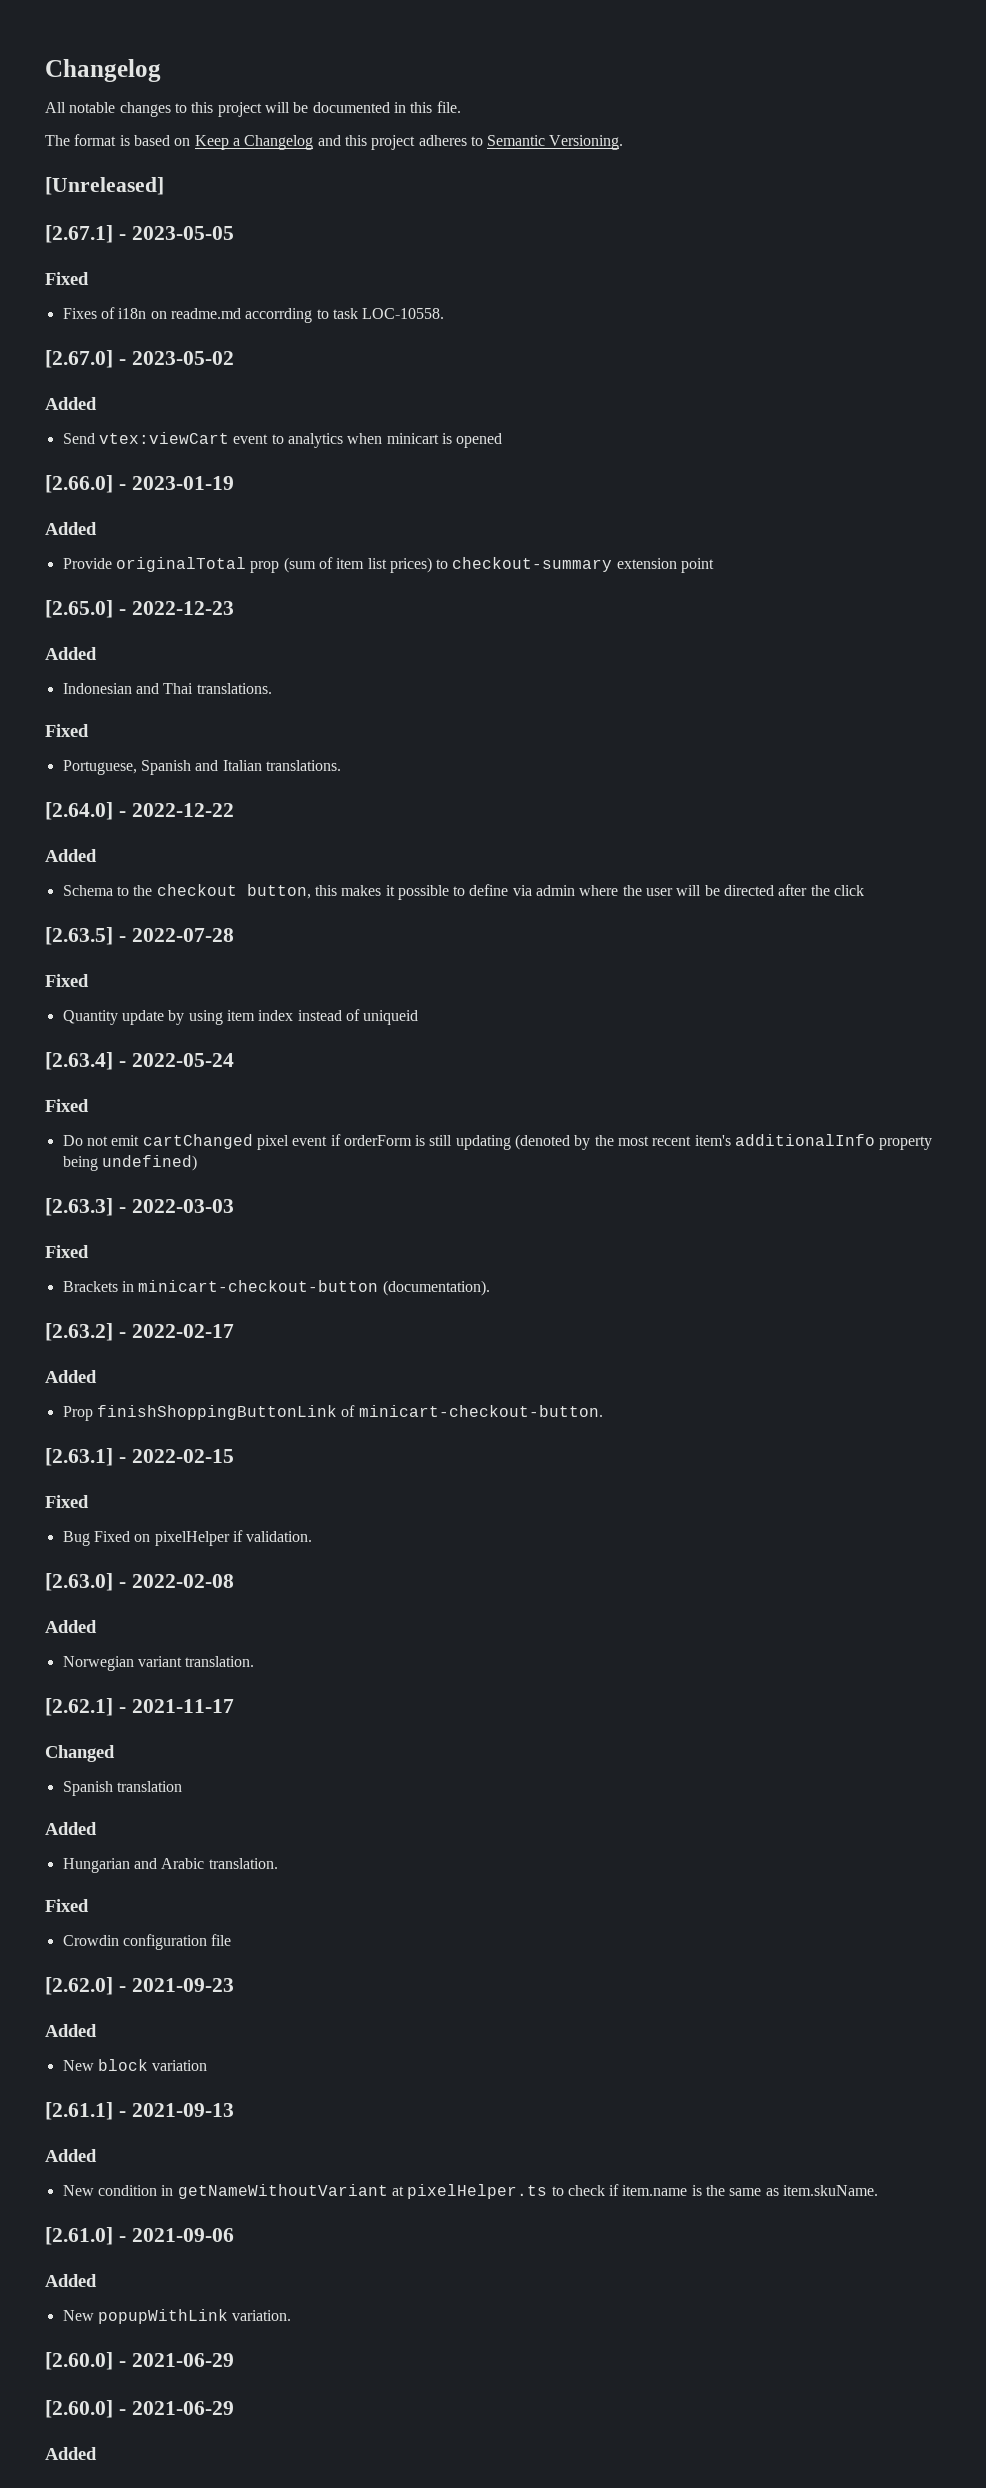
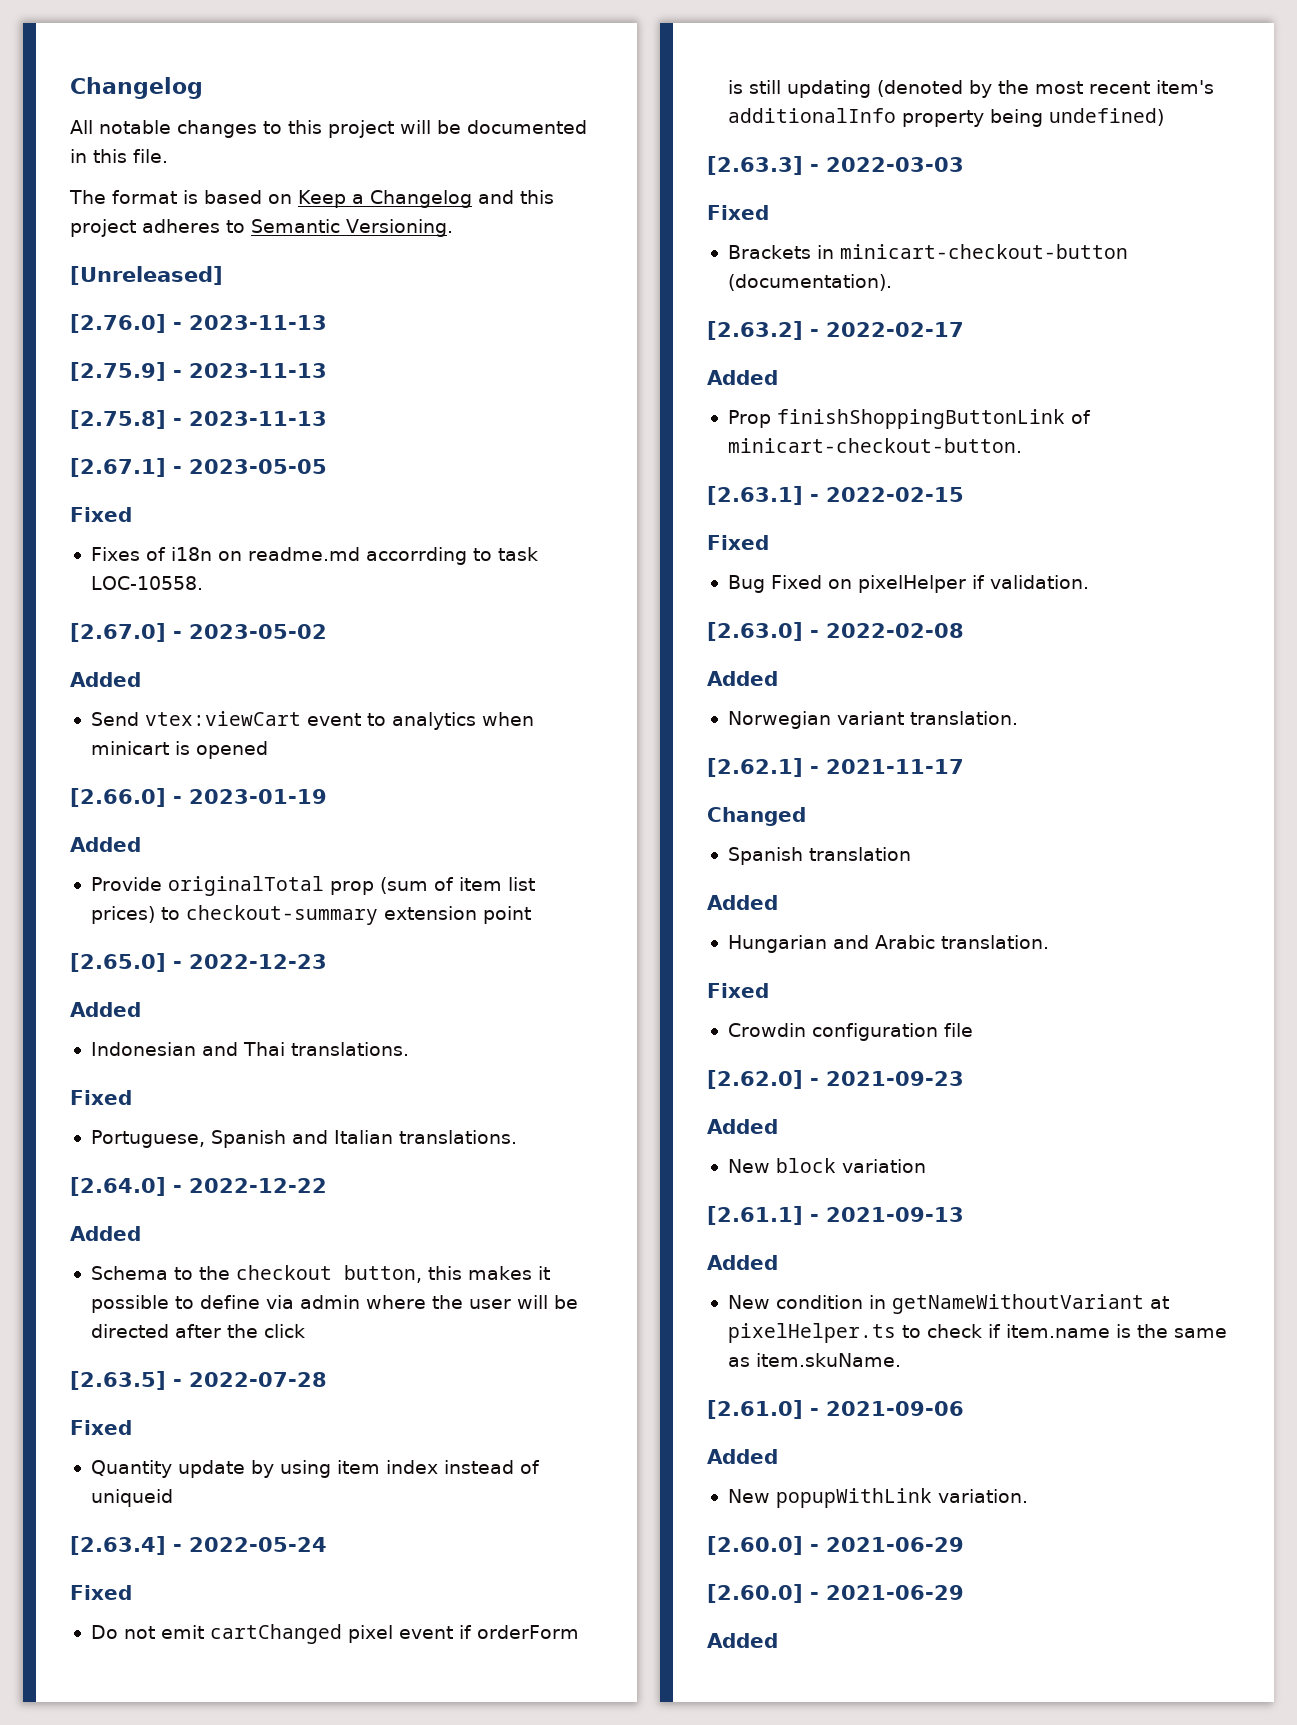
(164, 186) none -> [70,314,327,333] [70,362,327,381] [70,410,327,429] // [2.76.0] - 2023-11-13 // [2.75.9] - 2023-11-13 // [2.75.8] - 2023-11-13

